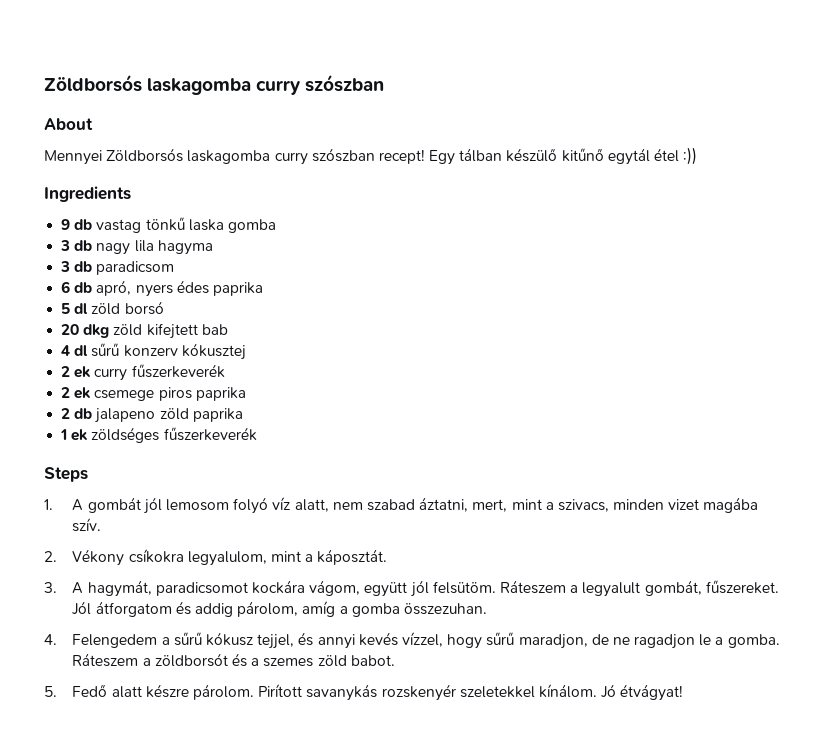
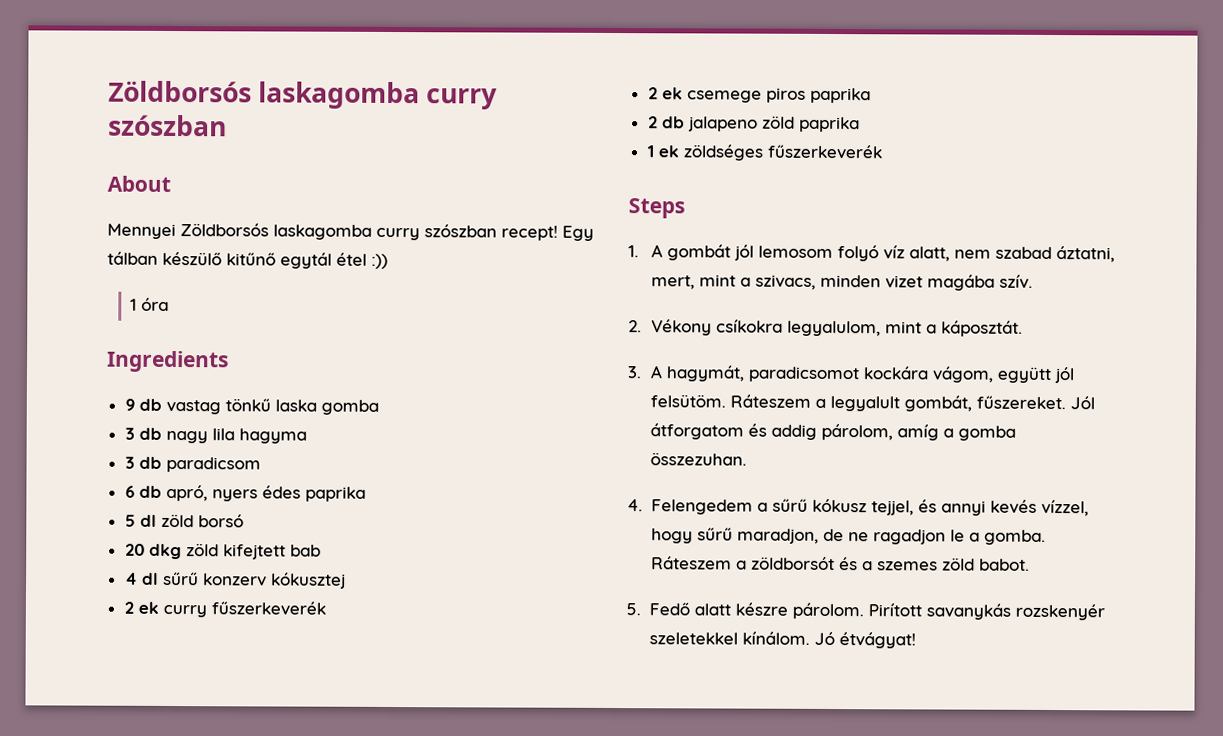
(698, 156) none -> [129,297,169,311] // 1 óra

